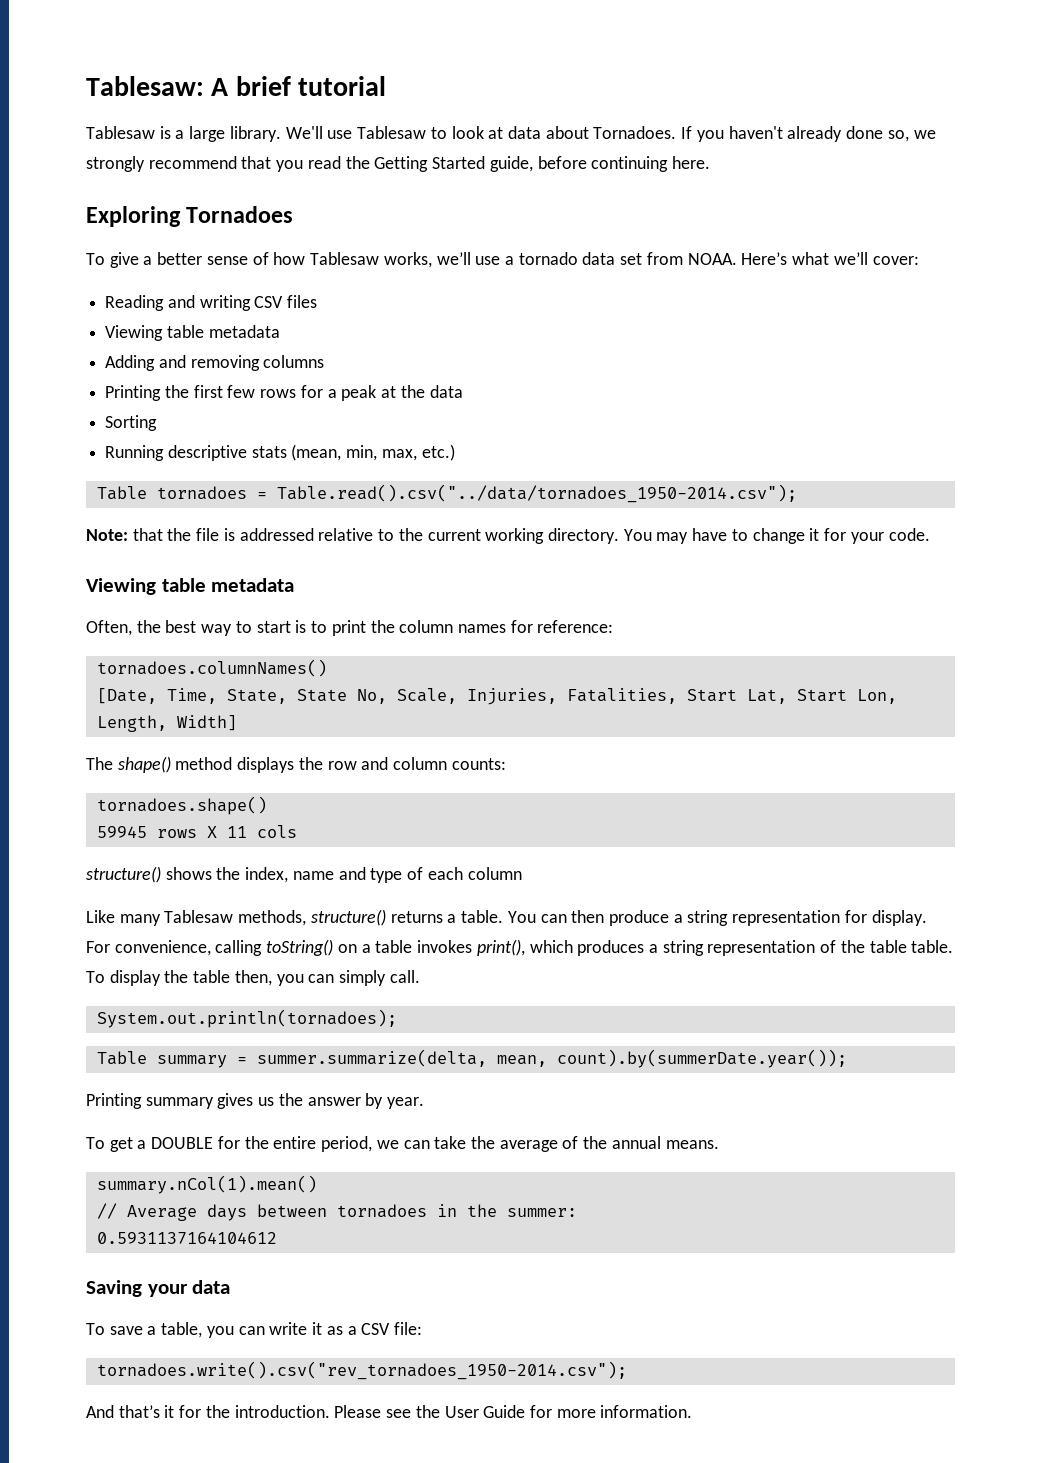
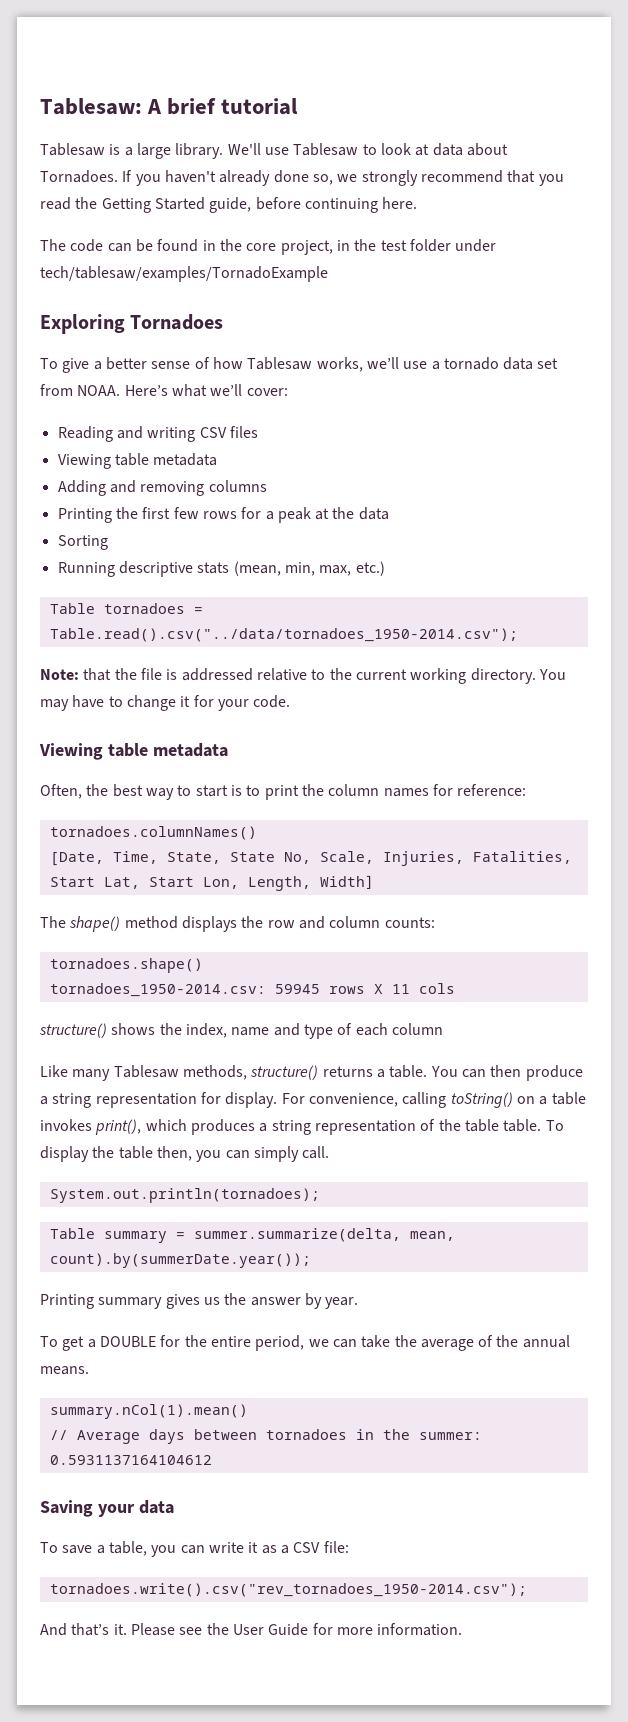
(710, 162) none -> [40,239,497,255] [40,266,328,282] // The code can be found in the core project, in the test folder under tech/tablesaw/examples/TornadoExample
(267, 805) none -> [49,983,266,997] tornadoes_1950-2014.csv:
[164,1405,330,1418] it for the introduction. -> [113,1624,127,1635] it.

